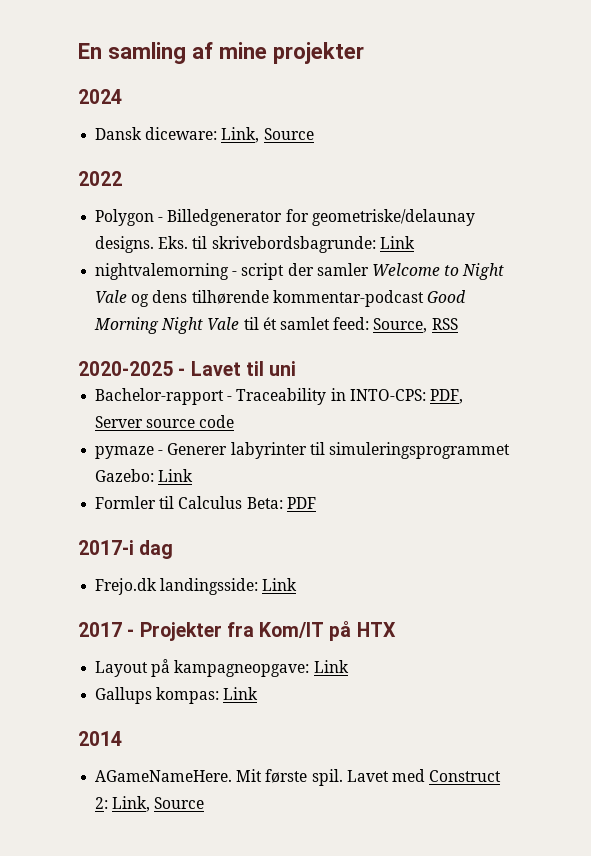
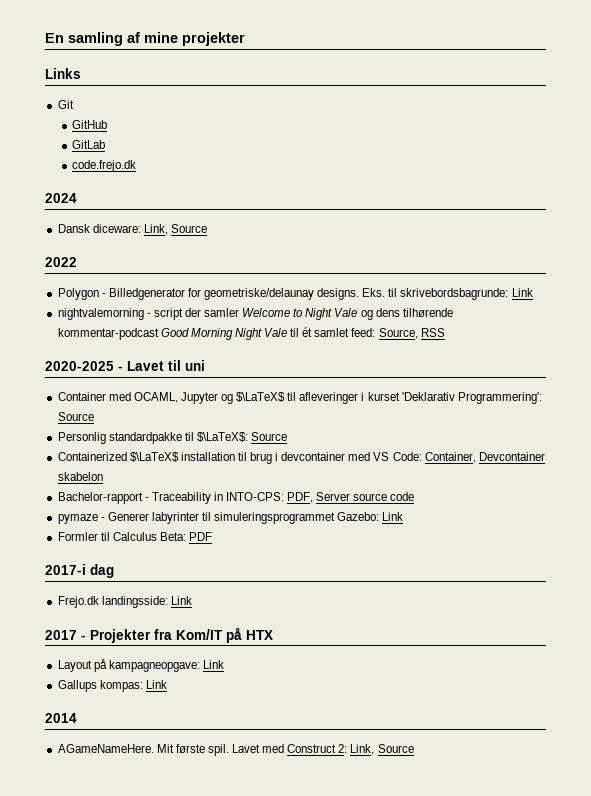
(364, 53) none -> [45,68,81,79] [57,100,74,109] [72,120,108,129] [72,140,106,149] [72,160,137,172] // Links // Git // GitHub // GitLab // code.frejo.dk
(297, 368) none -> [57,392,542,404] [57,412,94,421] [57,432,288,444] [57,452,545,464] [57,472,103,481] // Container med OCAML, Jupyter og $\LaTeX$ til afleveringer i kurset 'Deklarativ Programmering': Source // Personlig standardpakke til $\LaTeX$: Source // Containerized $\LaTeX$ installation til brug i devcontainer med VS Code: Container, Devcontainer skabelon

